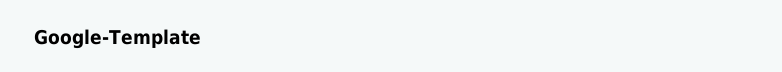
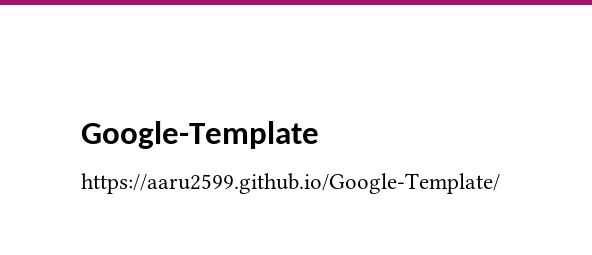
(201, 39) none -> [81,173,500,194] // https://aaru2599.github.io/Google-Template/

